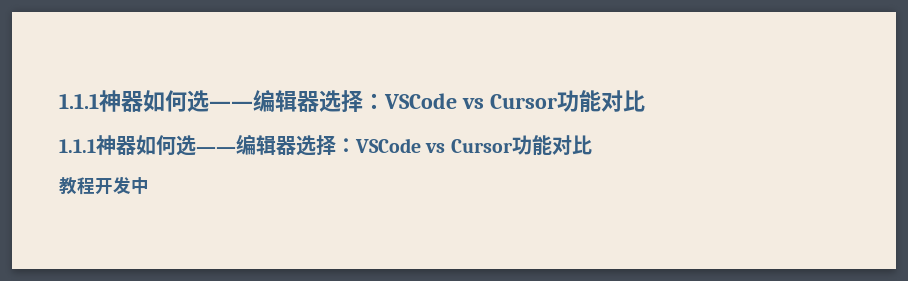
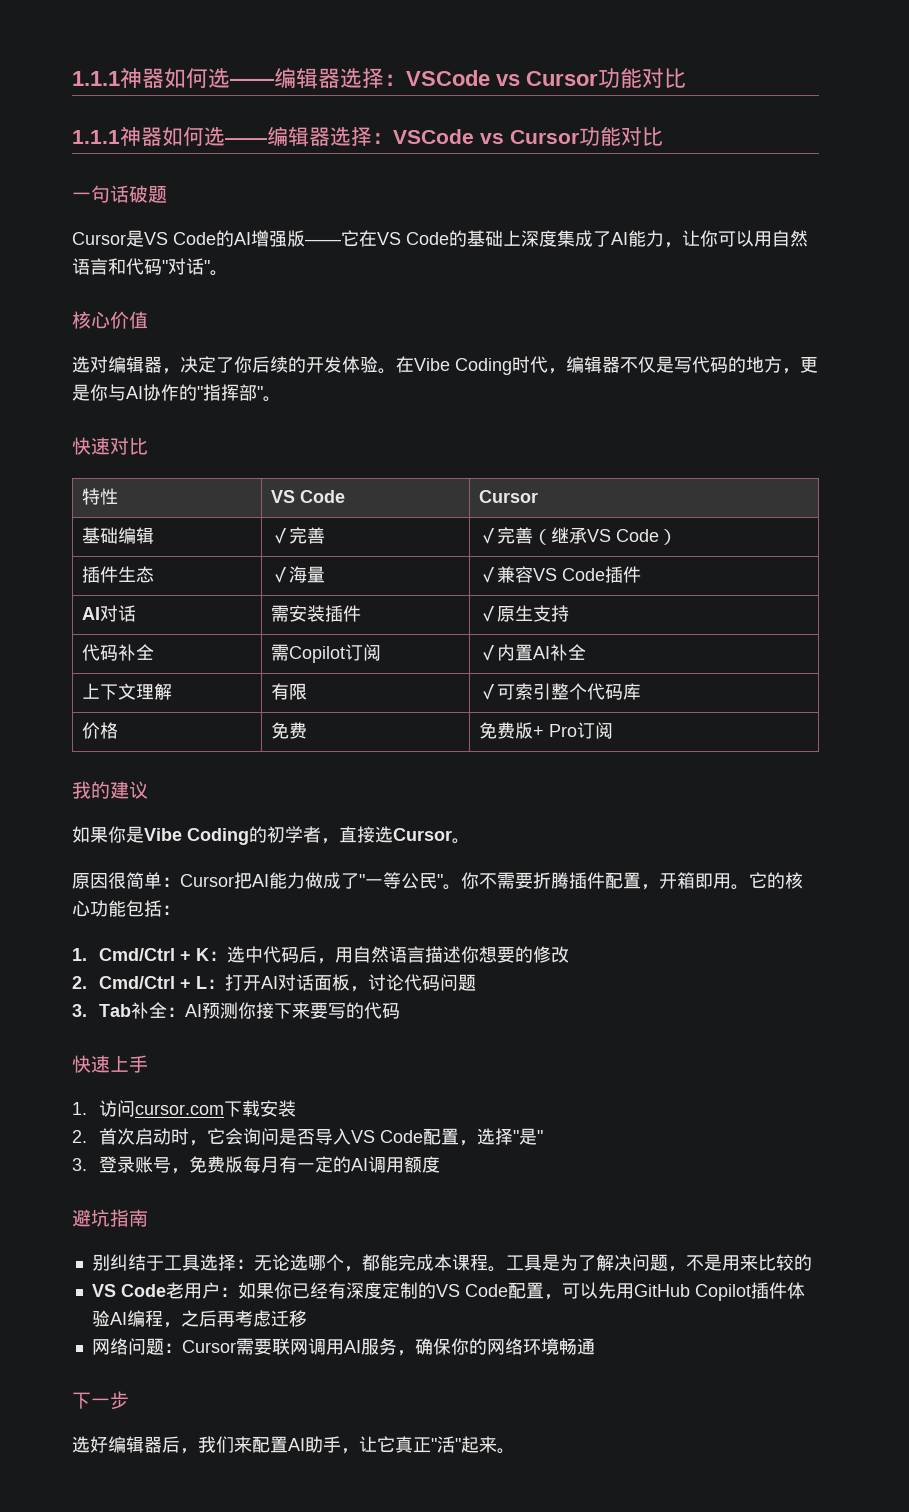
[59,176,149,195] 教程开发中 -> [72,185,167,203] [72,230,808,248] [72,258,228,276] [72,311,148,329] [72,356,818,375] [72,384,281,402] [72,437,148,455] [82,488,119,505] [271,490,346,503] [479,490,539,503] [82,527,155,544] [271,527,326,544] [479,527,678,545] [82,566,155,583] [271,566,326,583] [479,566,642,583] [82,605,137,622] [271,605,362,622] [479,605,570,622] [82,644,155,661] [271,644,382,663] [479,644,587,661] [82,683,173,700] [271,683,308,700] [479,683,642,700] [82,722,119,739] [271,722,308,739] [479,722,614,739] [72,781,148,799] [72,826,470,845] [72,872,803,890] [72,900,180,917] [72,946,570,964] [72,974,477,992] [72,1002,401,1019] [72,1055,148,1073] [72,1100,297,1117] [72,1128,544,1146] [72,1156,441,1174] [72,1209,148,1227] [91,1254,812,1272] [91,1282,805,1301] [91,1310,307,1328] [91,1338,595,1356] [72,1391,129,1410] [72,1436,515,1454] 一句话破题 // Cursor是VS Code的AI增强版——它在VS Code的基础上深度集成了AI能力，让你可以用自然语言和代码"对话"。 // 核心价值 // 选对编辑器，决定了你后续的开发体验。在Vibe Coding时代，编辑器不仅是写代码的地方，更是你与AI协作的"指挥部"。 // 快速对比 // 特性 | VS Code | Cursor // 基础编辑 | ✓完善 | ✓完善（继承VS Code） // 插件生态 | ✓海量 | ✓兼容VS Code插件 // AI对话 | 需安装插件 | ✓原生支持 // 代码补全 | 需Copilot订阅 | ✓内置AI补全 // 上下文理解 | 有限 | ✓可索引整个代码库 // 价格 | 免费 | 免费版+ Pro订阅 // 我的建议 // 如果你是Vibe Coding的初学者，直接选Cursor。 // 原因很简单：Cursor把AI能力做成了"一等公民"。你不需要折腾插件配置，开箱即用。它的核心功能包括： // 1. Cmd/Ctrl + K：选中代码后，用自然语言描述你想要的修改 // 2. Cmd/Ctrl + L：打开AI对话面板，讨论代码问题 // 3. Tab补全：AI预测你接下来要写的代码 // 快速上手 // 1.访问cursor.com下载安装 // 2.首次启动时，它会询问是否导入VS Code配置，选择"是" // 3.登录账号，免费版每月有一定的AI调用额度 // 避坑指南 // 别纠结于工具选择：无论选哪个，都能完成本课程。工具是为了解决问题，不是用来比较的 // VS Code老用户：如果你已经有深度定制的VS Code配置，可以先用GitHub Copilot插件体验AI编程，之后再考虑迁移 // 网络问题：Cursor需要联网调用AI服务，确保你的网络环境畅通 // 下一步 // 选好编辑器后，我们来配置AI助手，让它真正"活"起来。

